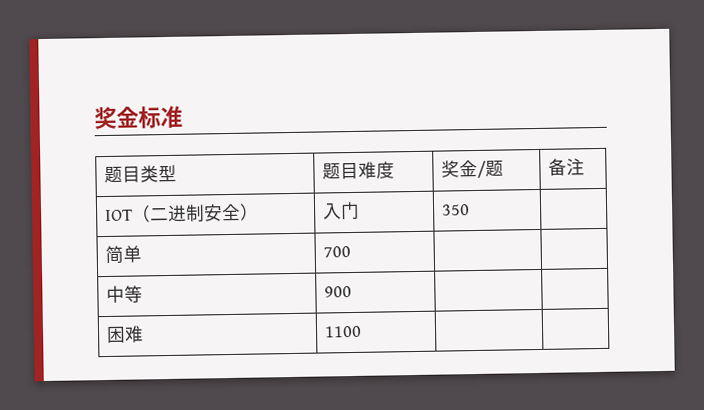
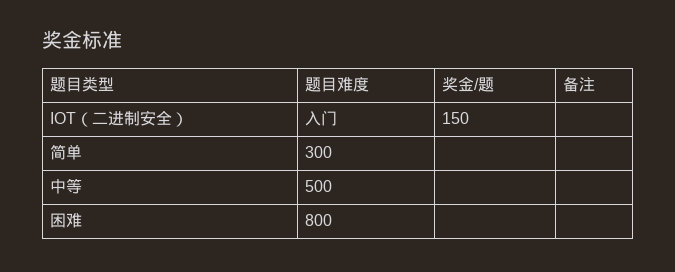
[442,204,471,216] 350 -> [442,112,470,124] 150
[323,246,352,258] 700 -> [305,146,333,158] 300
[324,286,353,298] 900 -> [305,180,333,192] 500
[324,325,363,338] 1100 -> [305,214,333,226] 800

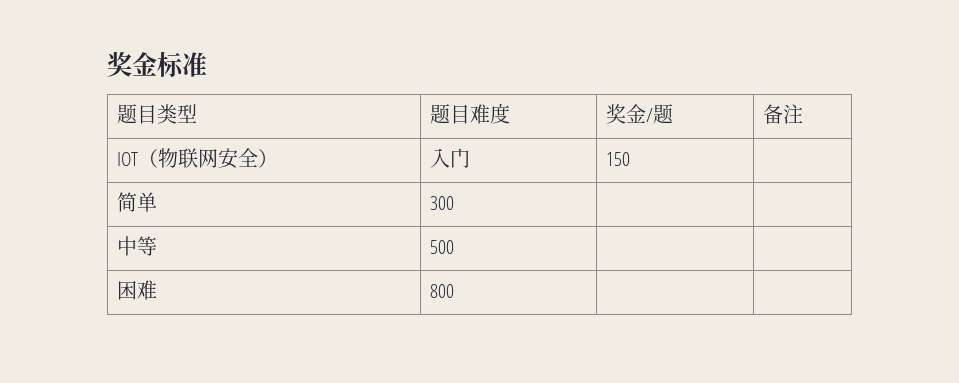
[92,111,141,126] 二进制 -> [157,148,218,168] 物联网

